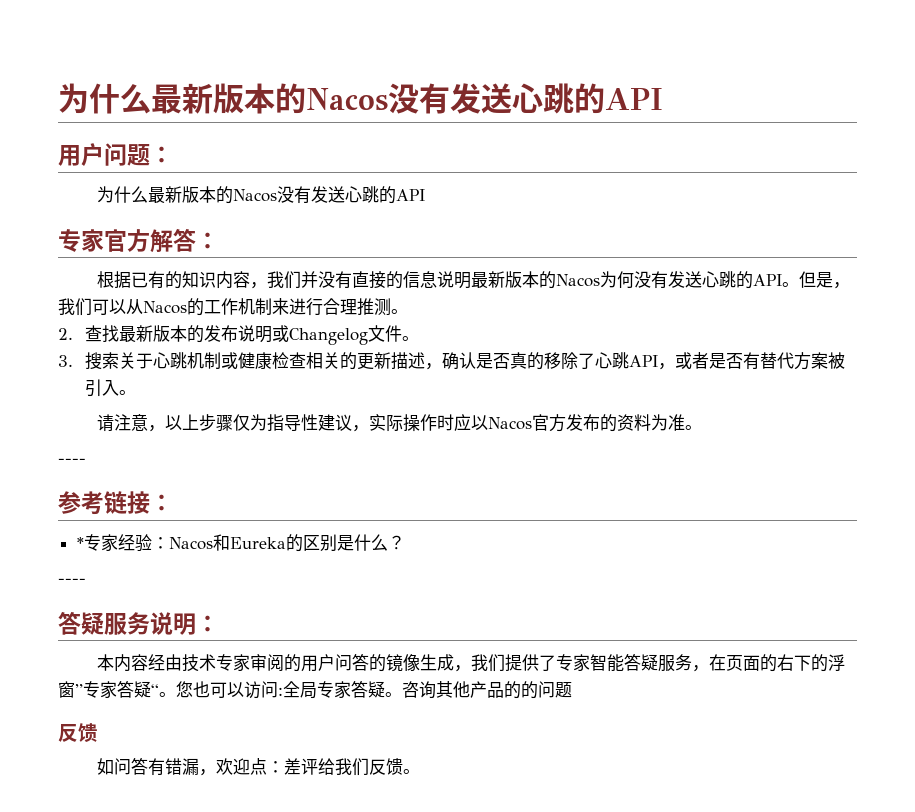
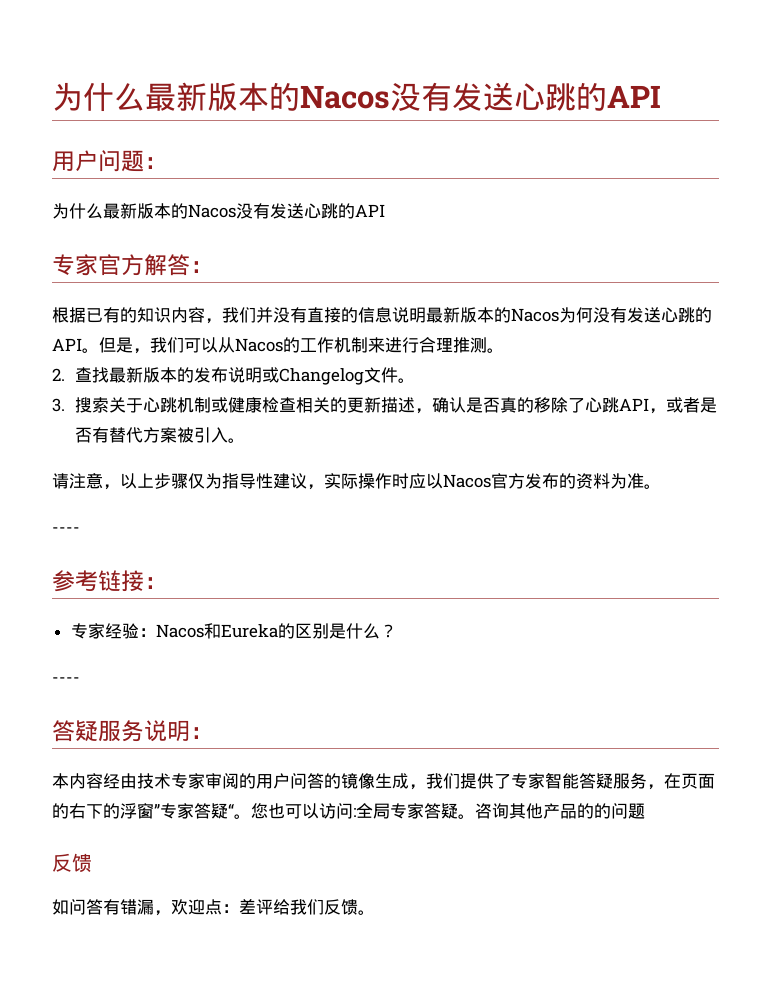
[76,537,84,549] * -> (167, 583) none

